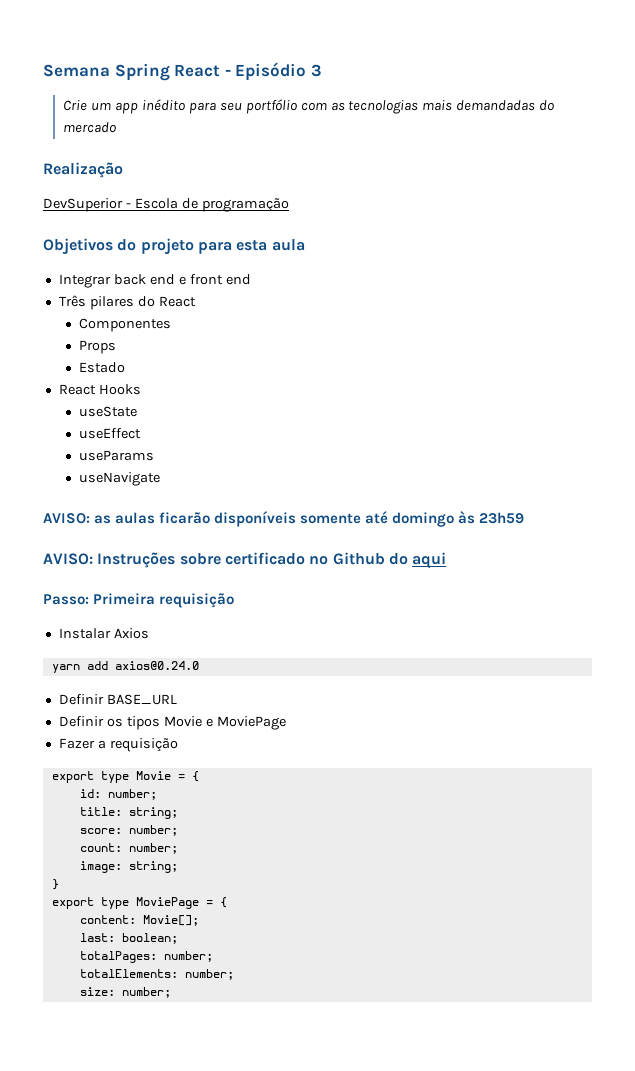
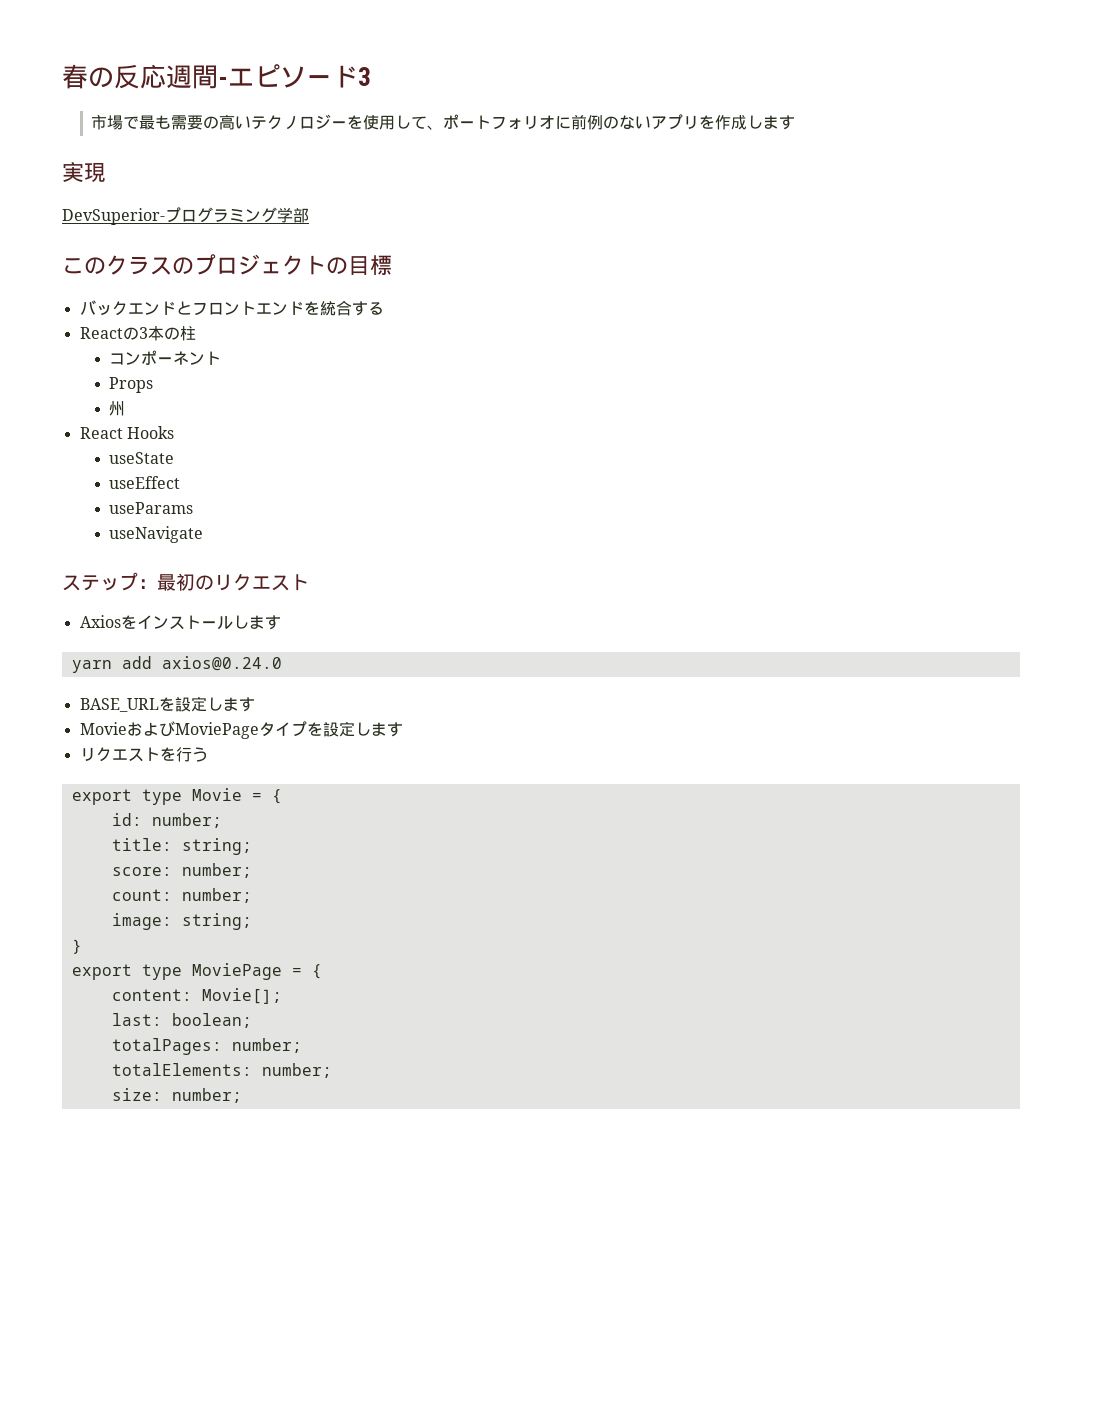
[43,62,322,81] [63,99,556,114] [63,122,118,133] [43,162,123,178] [43,198,289,212] [43,238,305,255] [58,274,251,288] [58,295,196,310] [79,318,172,332] Semana Spring React - Episódio 3 // Crie um app inédito para seu portfólio com as tecnologias mais demandadas do mercado // Realização // DevSuperior - Escola de programação // Objetivos do projeto para esta aula // Integrar back end e front end // Três pilares do React // Componentes -> [62,64,371,89] [91,114,796,130] [62,162,106,182] [62,207,309,225] [62,254,392,275] [79,300,384,316] [79,326,196,341] [109,350,222,365] 春の反応週間-エピソード3 // 市場で最も需要の高いテクノロジーを使用して、ポートフォリオに前例のないアプリを作成します // 実現 // DevSuperior-プログラミング学部 // このクラスのプロジェクトの目標 // バックエンドとフロントエンドを統合する // Reactの3本の柱 // コンポーネント
[79,362,126,373] Estado -> [109,401,126,416] 州
[43,511,525,527] [43,552,447,569] [43,593,235,608] [58,628,149,639] AVISO: as aulas ficarão disponíveis somente até domingo às 23h59 // AVISO: Instruções sobre certificado no Github do aqui // Passo: Primeira requisição // Instalar Axios -> [62,572,309,591] [79,615,281,630] ステップ：最初のリクエスト // Axiosをインストールします
[58,694,104,705] Definir -> (282, 663) none
[58,716,286,730] [58,738,178,752] // Definir os tipos Movie e MoviePage // Fazer a requisição -> [158,696,255,712] [79,721,403,739] [79,747,208,762] を設定します // MovieおよびMoviePageタイプを設定します // リクエストを行う

